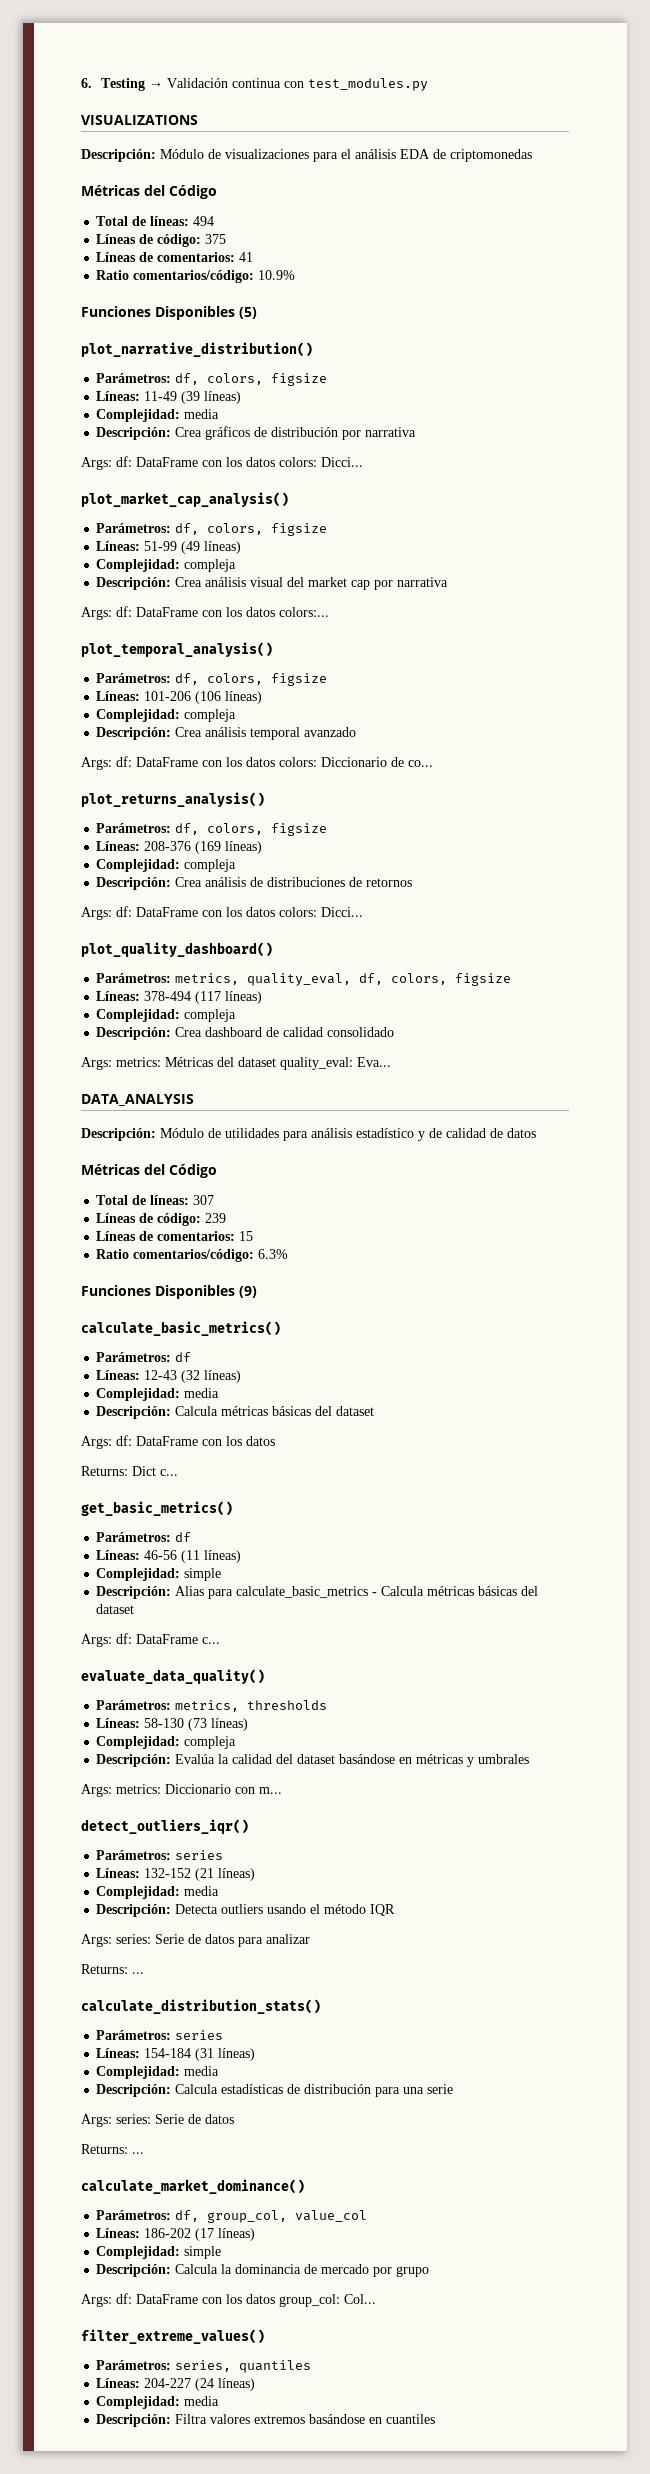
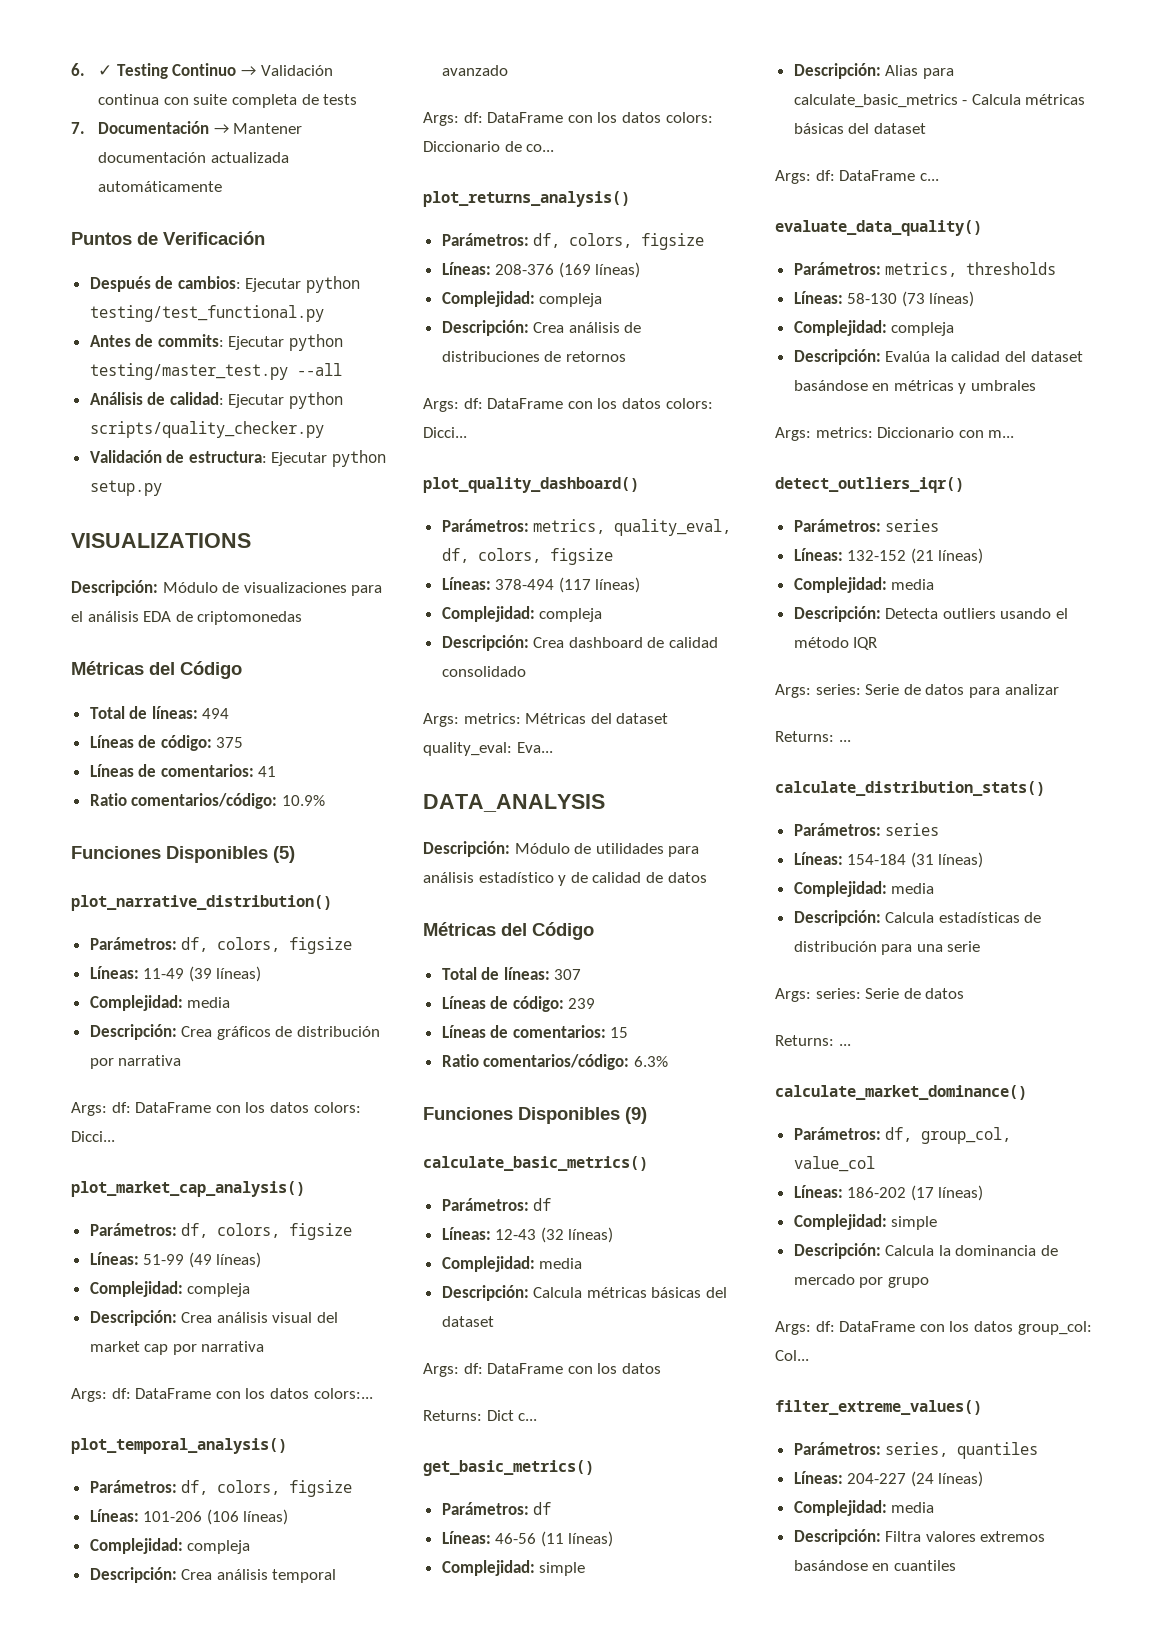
[101,78,146,91] Testing -> [98,63,237,79] ✓ Testing Continuo
[308,78,429,91] test_modules.py -> [193,94,358,108] [71,121,303,134] [98,152,289,163] [98,181,223,192] [71,231,265,245] [89,276,361,293] [89,305,324,322] [89,334,344,351] [89,363,342,380] [89,392,344,409] [89,421,324,438] [89,450,387,467] [89,480,162,496] suite completa de tests // 7. Documentación → Mantener documentación actualizada automáticamente // Puntos de Verificación // Después de cambios: Ejecutar python testing/test_functional.py // Antes de commits: Ejecutar python testing/master_test.py --all // Análisis de calidad: Ejecutar python scripts/quality_checker.py // Validación de estructura: Ejecutar python setup.py

